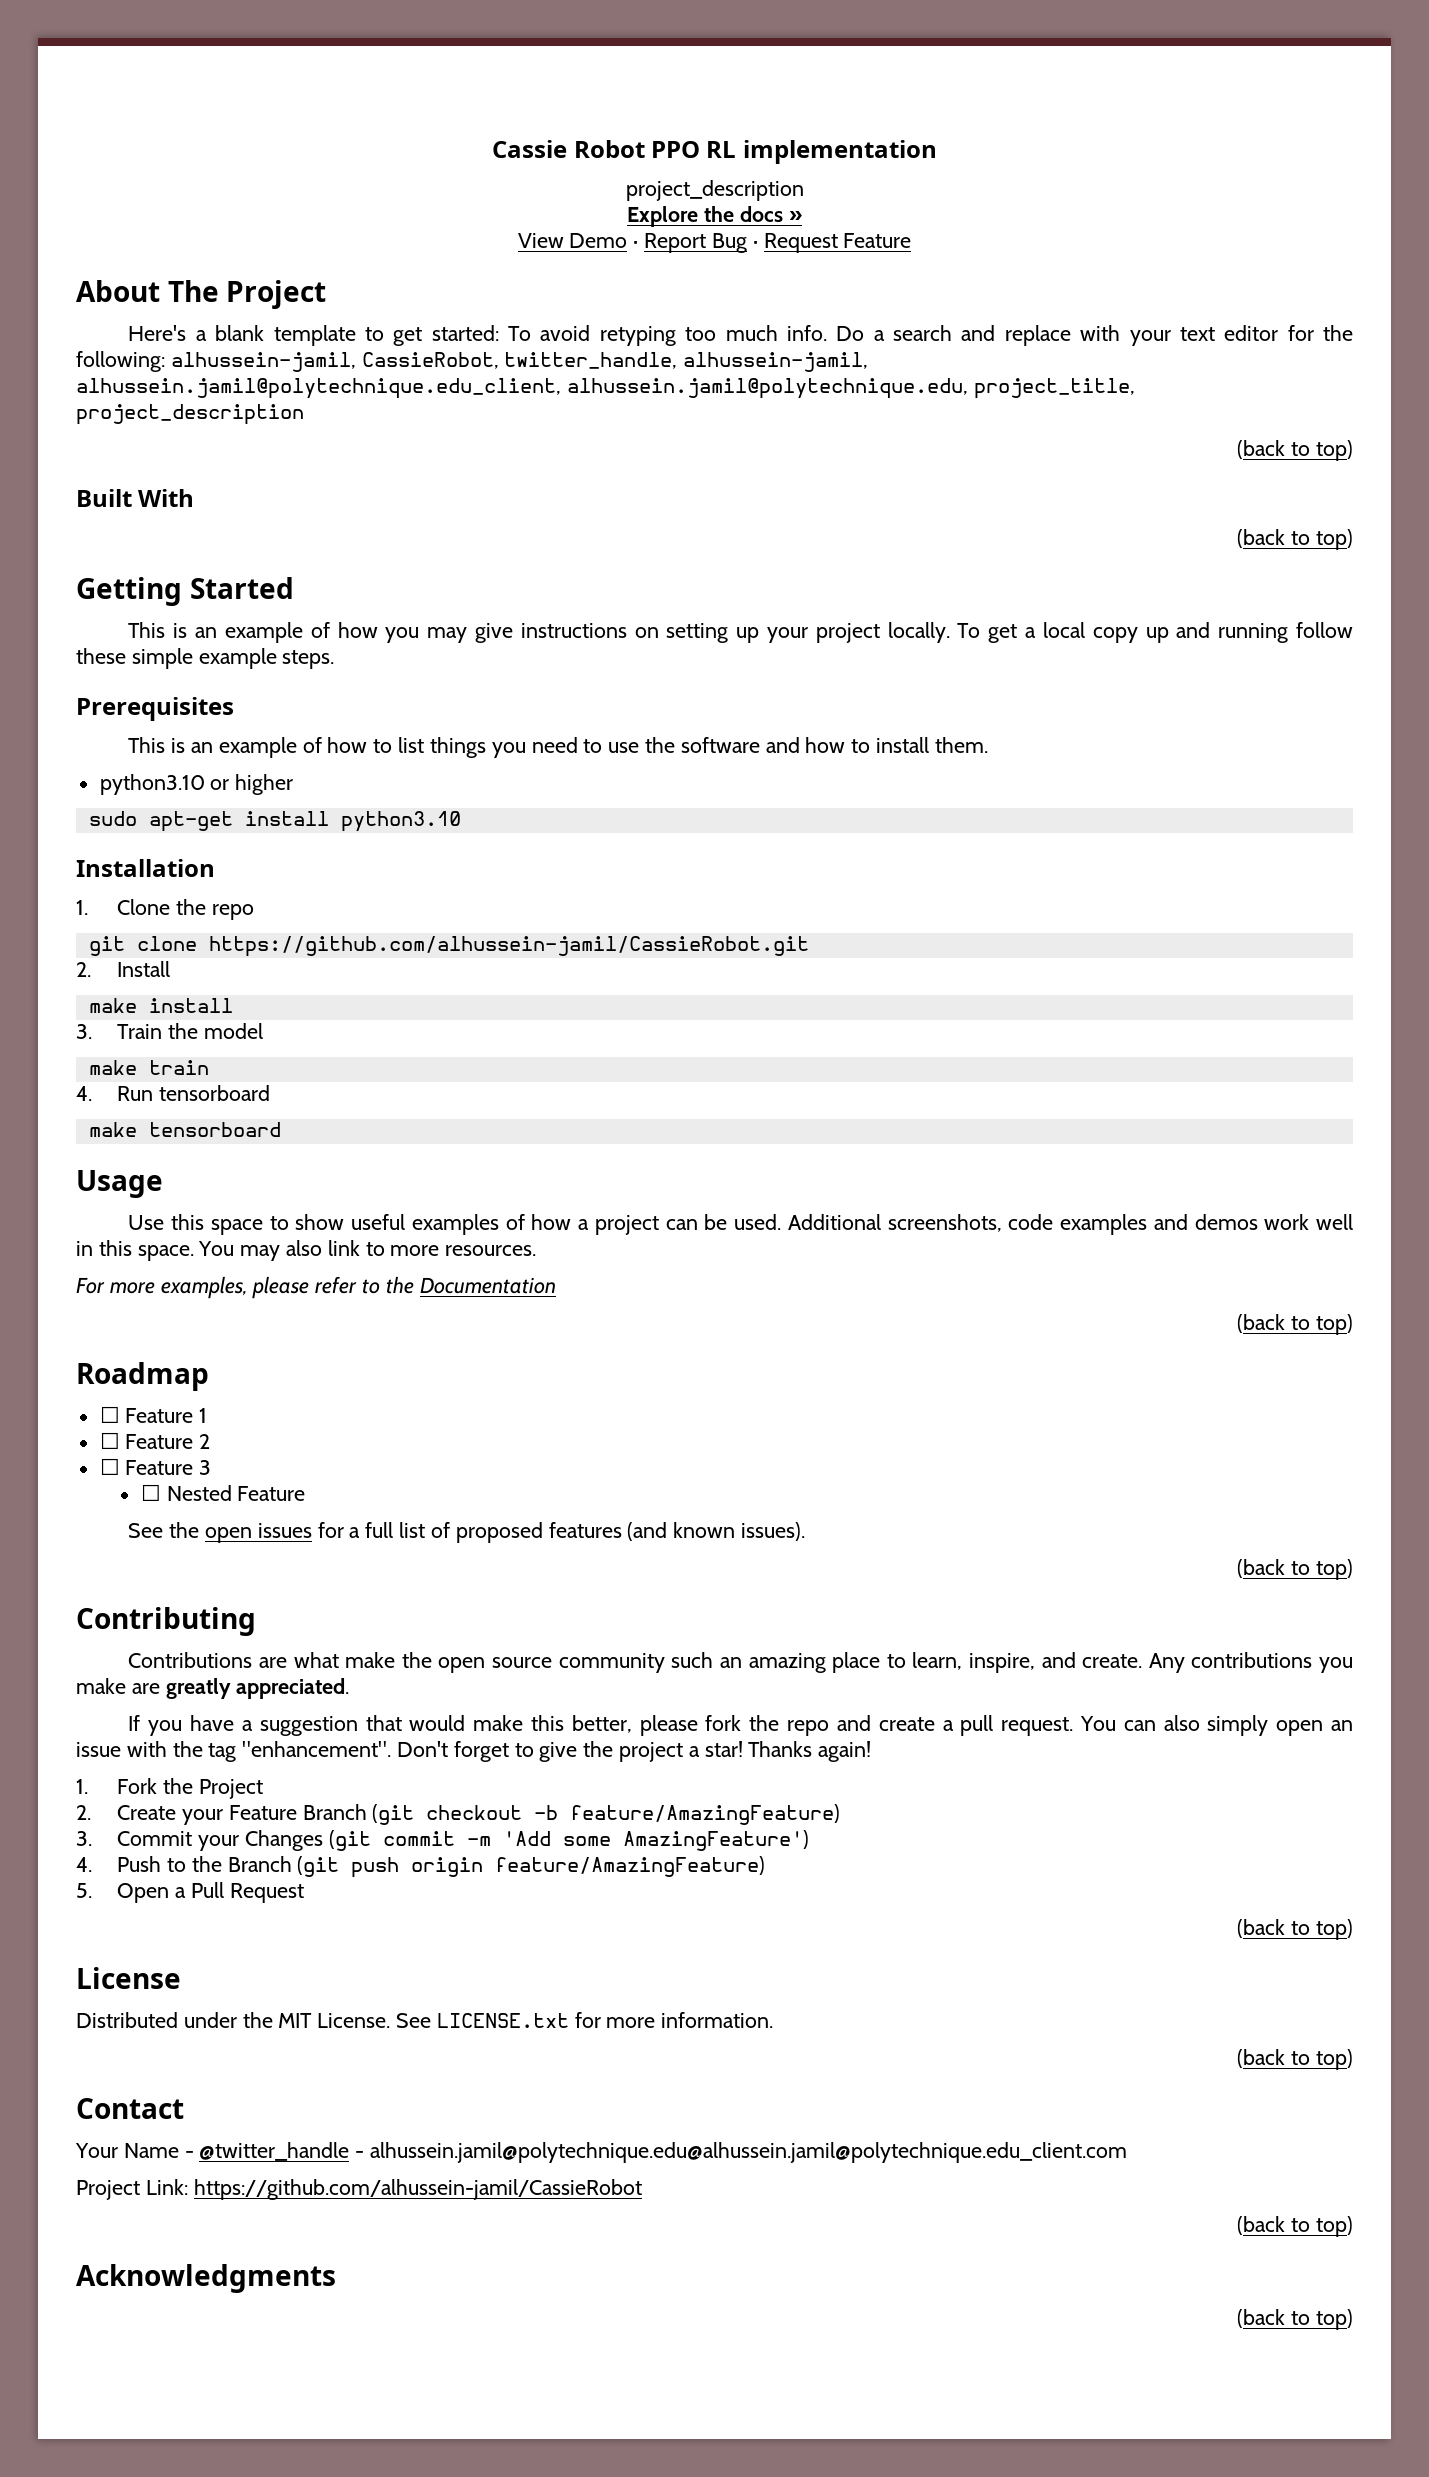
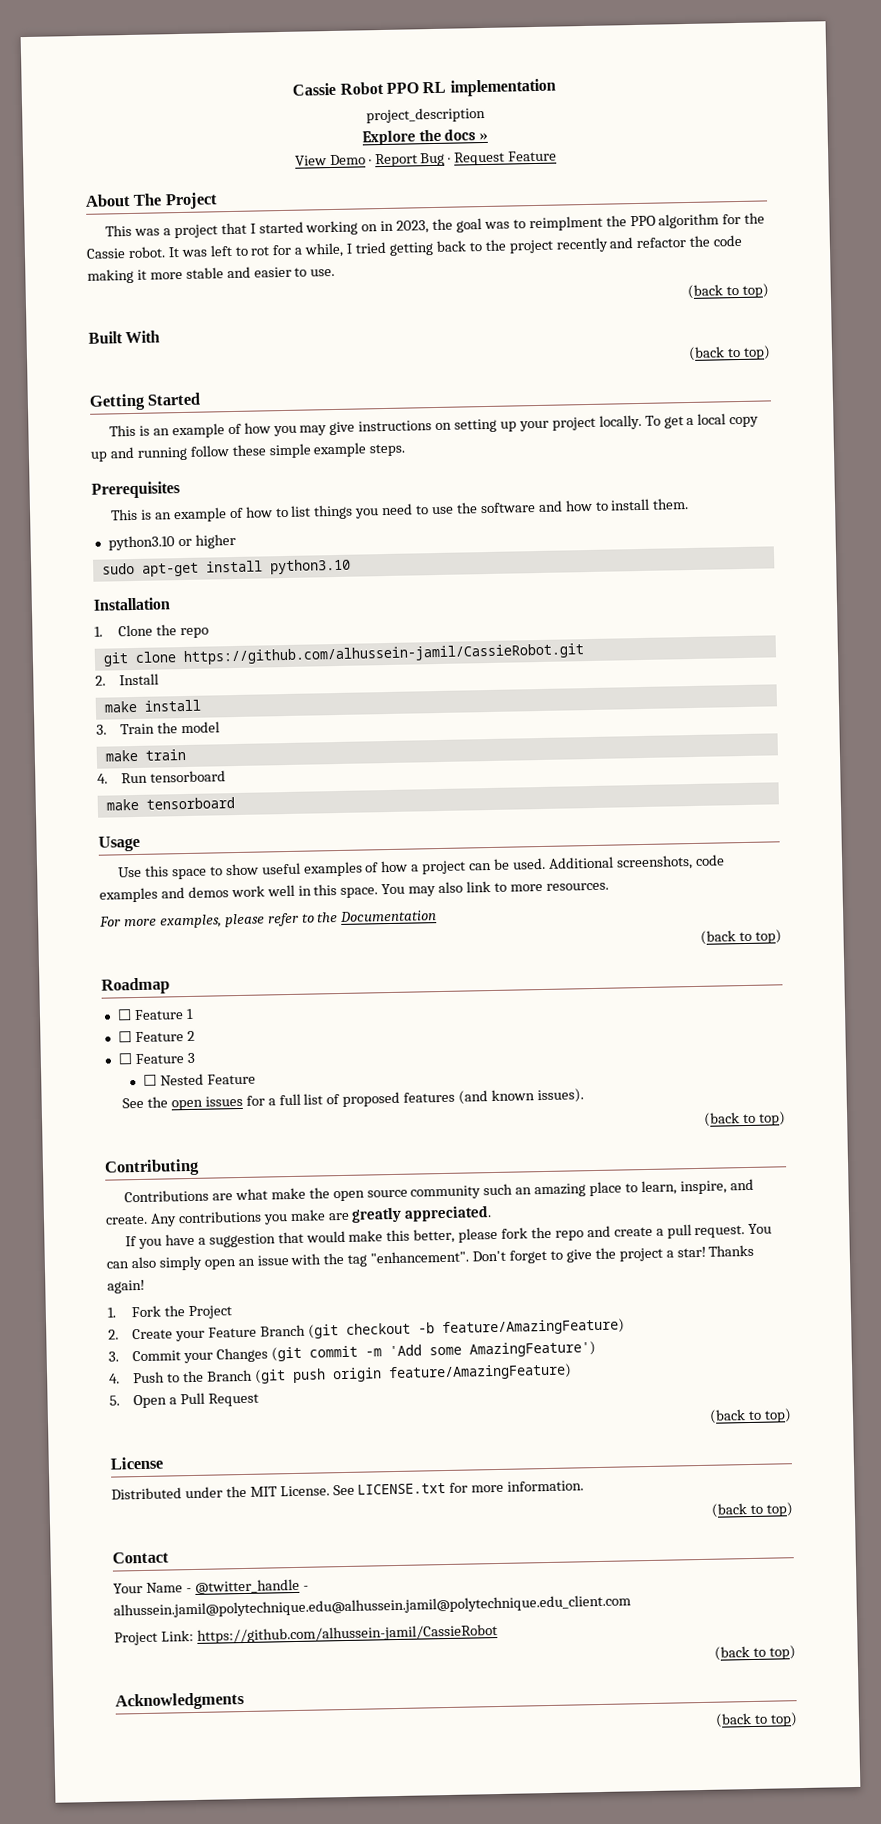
[128,325,1353,346] [76,351,869,372] [76,378,1135,399] [76,404,304,425] Here's a blank template to get started: To avoid retyping too much info. Do a search and replace with your text editor for the following: alhussein-jamil, CassieRobot, twitter_handle, alhussein-jamil, alhussein.jamil@polytechnique.edu_client, alhussein.jamil@polytechnique.edu, project_title, project_description -> [105,212,766,239] [86,234,743,259] [87,266,336,284] This was a project that I started working on in 2023, the goal was to reimplment the PPO algorithm for the Cassie robot. It was left to rot for a while, I tried getting back to the project recently and refactor the code making it more stable and easier to use.

